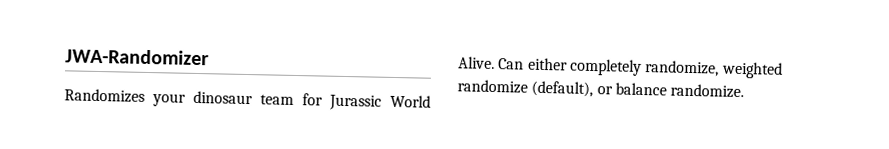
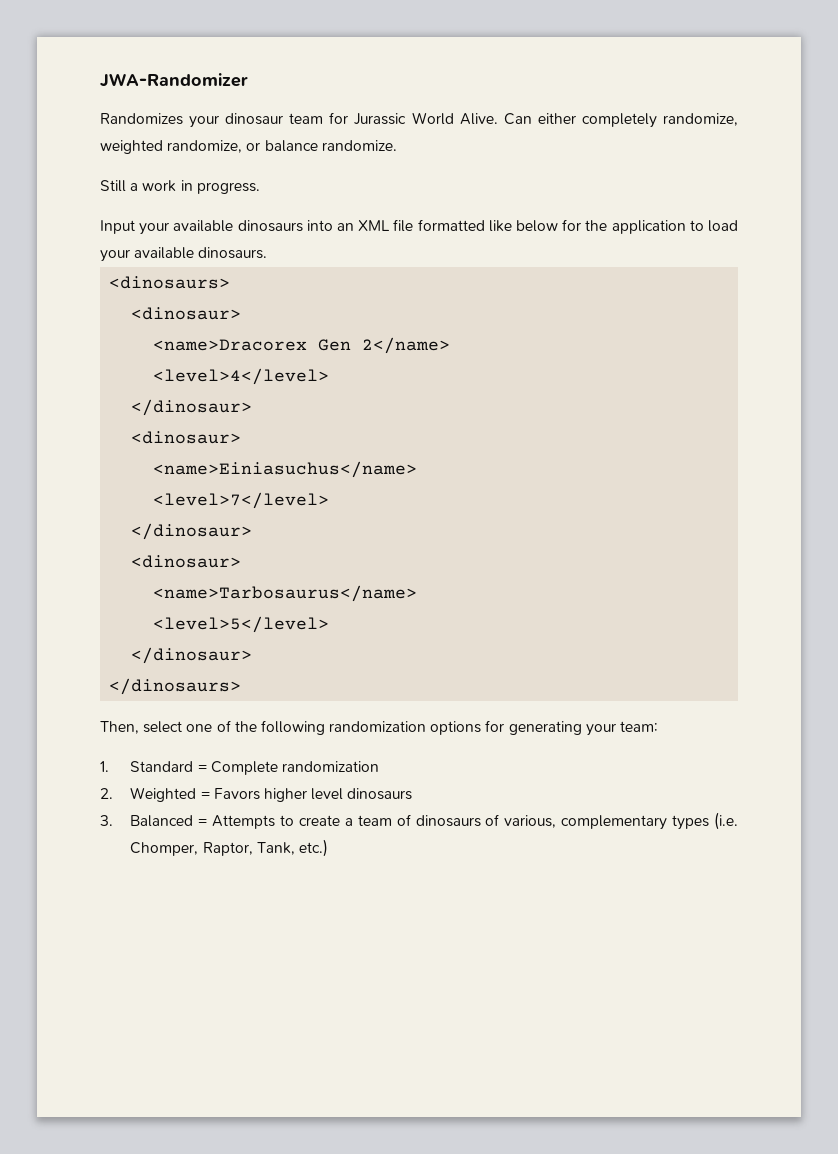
[457,79,594,98] randomize (default), -> [167,140,243,153] randomize,
(745, 91) none -> [100,180,260,194] [100,219,738,235] [100,247,268,262] [109,276,231,289] [131,307,242,320] [153,337,451,354] [153,368,330,385] [131,399,253,416] [131,431,242,444] [153,461,418,478] [153,492,330,509] [131,523,253,540] [131,555,242,568] [153,585,418,602] [153,616,330,633] [131,647,253,664] [109,678,242,695] [100,720,659,736] [100,761,380,775] [100,787,413,802] [100,812,738,830] [130,839,329,857] // Still a work in progress. // Input your available dinosaurs into an XML file formatted like below for the application to load your available dinosaurs. // <dinosaurs> // <dinosaur> // <name>Dracorex Gen 2</name> // <level>4</level> // </dinosaur> // <dinosaur> // <name>Einiasuchus</name> // <level>7</level> // </dinosaur> // <dinosaur> // <name>Tarbosaurus</name> // <level>5</level> // </dinosaur> // </dinosaurs> // Then, select one of the following randomization options for generating your team: // 1. Standard = Complete randomization // 2. Weighted = Favors higher level dinosaurs // 3. Balanced = Attempts to create a team of dinosaurs of various, complementary types (i.e. Chomper, Raptor, Tank, etc.)

